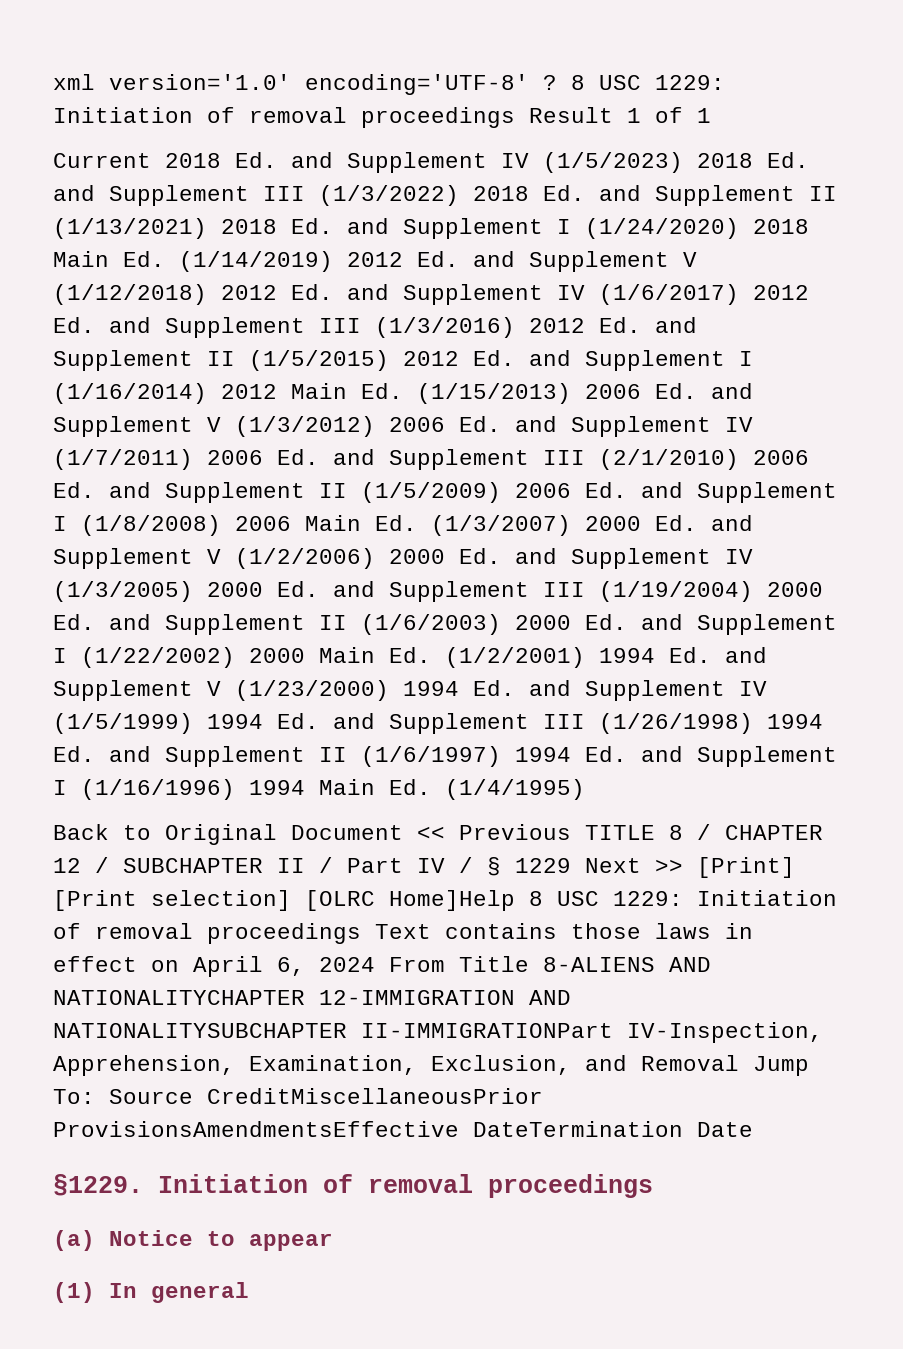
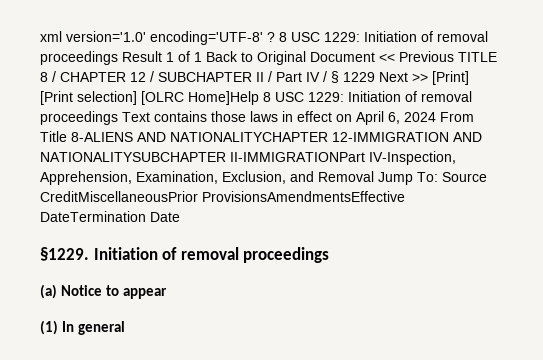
[53,152,809,173] [53,185,837,206] [53,218,809,239] [53,251,697,272] [53,284,809,305] [53,317,697,338] [53,350,753,371] [53,383,753,404] [53,416,753,437] [53,449,809,470] [53,482,837,503] [53,515,753,536] [53,548,753,569] [53,581,823,602] [53,614,837,635] [53,647,767,668] [53,680,767,701] [53,713,823,734] [53,746,837,767] [53,779,585,800] // Current 2018 Ed. and Supplement IV (1/5/2023) 2018 Ed. and Supplement III (1/3/2022) 2018 Ed. and Supplement II (1/13/2021) 2018 Ed. and Supplement I (1/24/2020) 2018 Main Ed. (1/14/2019) 2012 Ed. and Supplement V (1/12/2018) 2012 Ed. and Supplement IV (1/6/2017) 2012 Ed. and Supplement III (1/3/2016) 2012 Ed. and Supplement II (1/5/2015) 2012 Ed. and Supplement I (1/16/2014) 2012 Main Ed. (1/15/2013) 2006 Ed. and Supplement V (1/3/2012) 2006 Ed. and Supplement IV (1/7/2011) 2006 Ed. and Supplement III (2/1/2010) 2006 Ed. and Supplement II (1/5/2009) 2006 Ed. and Supplement I (1/8/2008) 2006 Main Ed. (1/3/2007) 2000 Ed. and Supplement V (1/2/2006) 2000 Ed. and Supplement IV (1/3/2005) 2000 Ed. and Supplement III (1/19/2004) 2000 Ed. and Supplement II (1/6/2003) 2000 Ed. and Supplement I (1/22/2002) 2000 Main Ed. (1/2/2001) 1994 Ed. and Supplement V (1/23/2000) 1994 Ed. and Supplement IV (1/5/1999) 1994 Ed. and Supplement III (1/26/1998) 1994 Ed. and Supplement II (1/6/1997) 1994 Ed. and Supplement I (1/16/1996) 1994 Main Ed. (1/4/1995) // -> (202, 57) none

